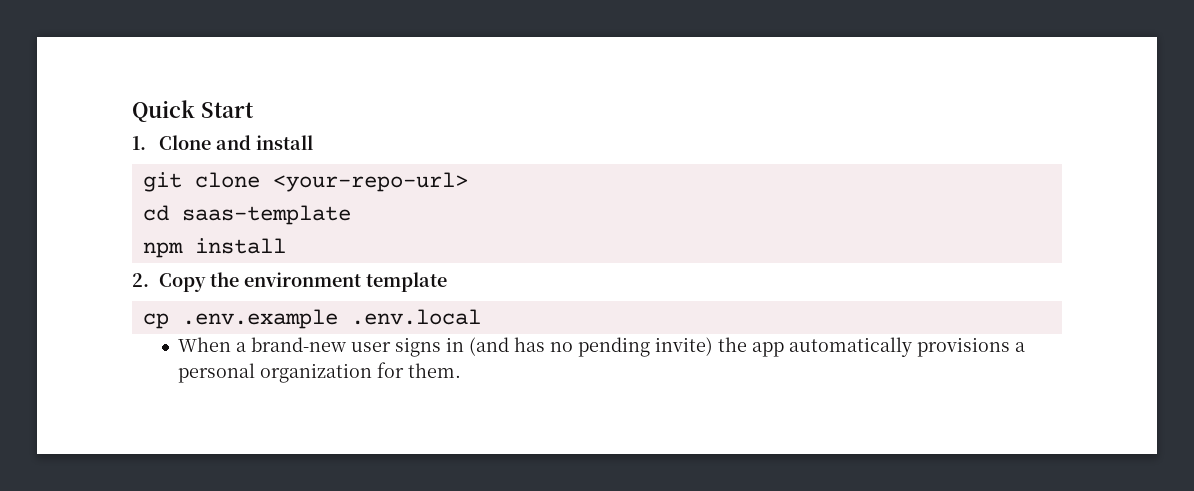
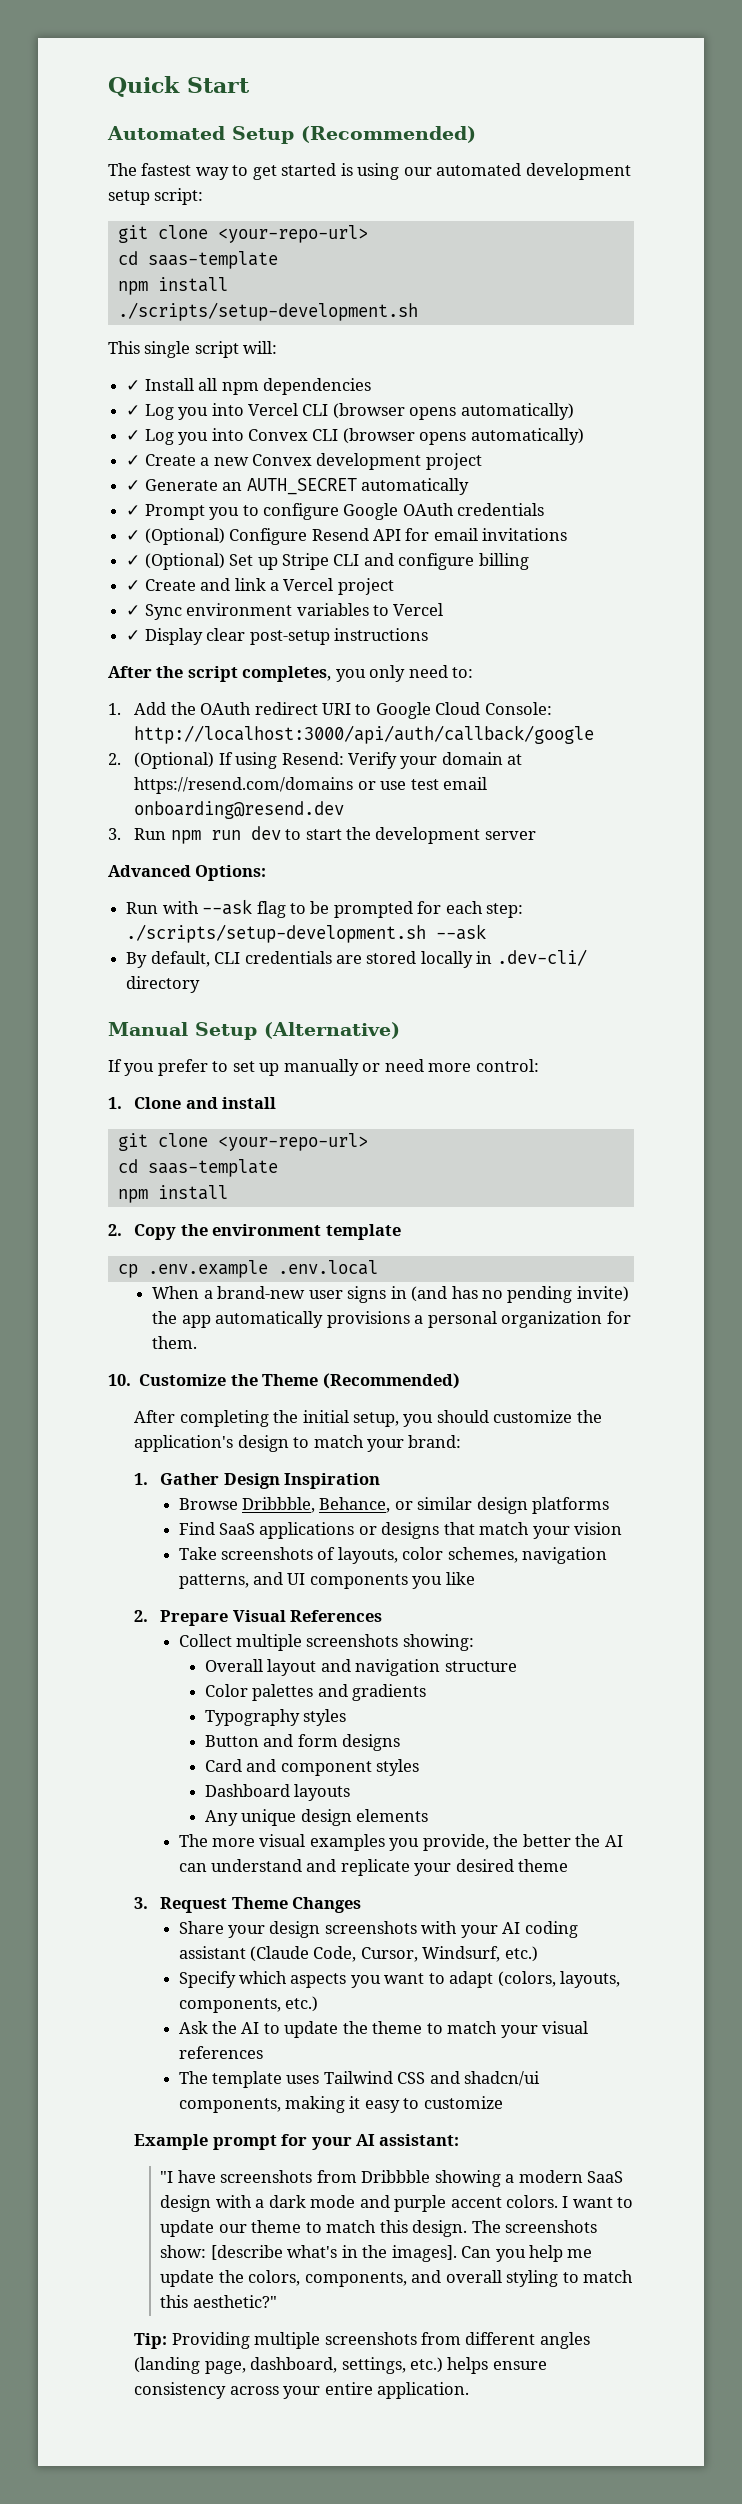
(254, 110) none -> [107,126,476,144] [108,163,631,180] [108,188,204,205] [117,225,368,243] [117,251,278,269] [117,277,228,295] [117,302,418,321] [108,341,278,358] [126,378,371,395] [126,403,574,420] [126,428,584,445] [126,453,482,470] [126,478,469,495] [126,503,545,520] [126,528,568,545] [126,553,529,570] [126,578,394,595] [126,603,444,620] [126,628,428,645] [108,665,474,682] [108,702,552,719] [134,725,595,744] [108,752,523,769] [134,777,488,794] [134,801,345,819] [108,826,536,844] [108,865,267,881] [126,899,524,918] [126,924,487,943] [126,949,587,968] [126,976,201,993] [108,1022,400,1040] [108,1059,539,1076] // Automated Setup (Recommended) // The fastest way to get started is using our automated development setup script: // git clone <your-repo-url> // cd saas-template // npm install // ./scripts/setup-development.sh // This single script will: // ✓ Install all npm dependencies // ✓ Log you into Vercel CLI (browser opens automatically) // ✓ Log you into Convex CLI (browser opens automatically) // ✓ Create a new Convex development project // ✓ Generate an AUTH_SECRET automatically // ✓ Prompt you to configure Google OAuth credentials // ✓ (Optional) Configure Resend API for email invitations // ✓ (Optional) Set up Stripe CLI and configure billing // ✓ Create and link a Vercel project // ✓ Sync environment variables to Vercel // ✓ Display clear post-setup instructions // After the script completes, you only need to: // 1. Add the OAuth redirect URI to Google Cloud Console: http://localhost:3000/api/auth/callback/google // 2. (Optional) If using Resend: Verify your domain at https://resend.com/domains or use test email onboarding@resend.dev // 3. Run npm run dev to start the development server // Advanced Options: // Run with --ask flag to be prompted for each step: ./scripts/setup-development.sh --ask // By default, CLI credentials are stored locally in .dev-cli/ directory // Manual Setup (Alternative) // If you prefer to set up manually or need more control:
(462, 370) none -> [108,1373,460,1389] [134,1410,602,1427] [134,1435,462,1452] [134,1473,381,1489] [178,1497,610,1514] [178,1522,623,1539] [178,1547,608,1564] [178,1572,475,1589] [134,1610,383,1626] [178,1634,474,1651] [204,1659,517,1676] [204,1684,427,1701] [204,1709,347,1726] [204,1734,401,1751] [204,1759,420,1776] [204,1784,351,1801] [204,1809,429,1826] [178,1834,623,1851] [178,1859,569,1876] [134,1897,362,1913] [178,1921,578,1938] [178,1946,538,1962] [178,1971,621,1988] [178,1996,318,2013] [178,2021,589,2038] [178,2046,263,2059] [178,2071,541,2088] [178,2096,503,2113] [134,2134,460,2150] [160,2170,624,2187] [160,2195,634,2212] [160,2220,598,2237] [160,2245,593,2262] [160,2270,634,2287] [160,2295,277,2308] [134,2332,590,2349] [134,2357,547,2374] [134,2382,470,2399] // 10. Customize the Theme (Recommended) // After completing the initial setup, you should customize the application's design to match your brand: // 1. Gather Design Inspiration // Browse Dribbble, Behance, or similar design platforms // Find SaaS applications or designs that match your vision // Take screenshots of layouts, color schemes, navigation patterns, and UI components you like // 2. Prepare Visual References // Collect multiple screenshots showing: // Overall layout and navigation structure // Color palettes and gradients // Typography styles // Button and form designs // Card and component styles // Dashboard layouts // Any unique design elements // The more visual examples you provide, the better the AI can understand and replicate your desired theme // 3. Request Theme Changes // Share your design screenshots with your AI coding assistant (Claude Code, Cursor, Windsurf, etc.) // Specify which aspects you want to adapt (colors, layouts, components, etc.) // Ask the AI to update the theme to match your visual references // The template uses Tailwind CSS and shadcn/ui components, making it easy to customize // Example prompt for your AI assistant: // "I have screenshots from Dribbble showing a modern SaaS design with a dark mode and purple accent colors. I want to update our theme to match this design. The screenshots show: [describe what's in the images]. Can you help me update the colors, components, and overall styling to match this aesthetic?" // Tip: Providing multiple screenshots from different angles (landing page, dashboard, settings, etc.) helps ensure consistency across your entire application.

